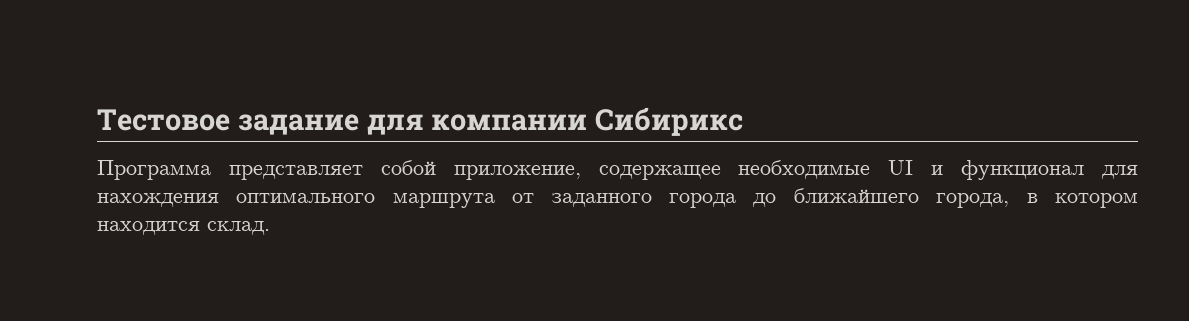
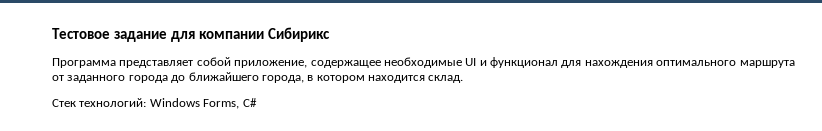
(270, 228) none -> [52,98,257,109] // Стек технологий: Windows Forms, C#

